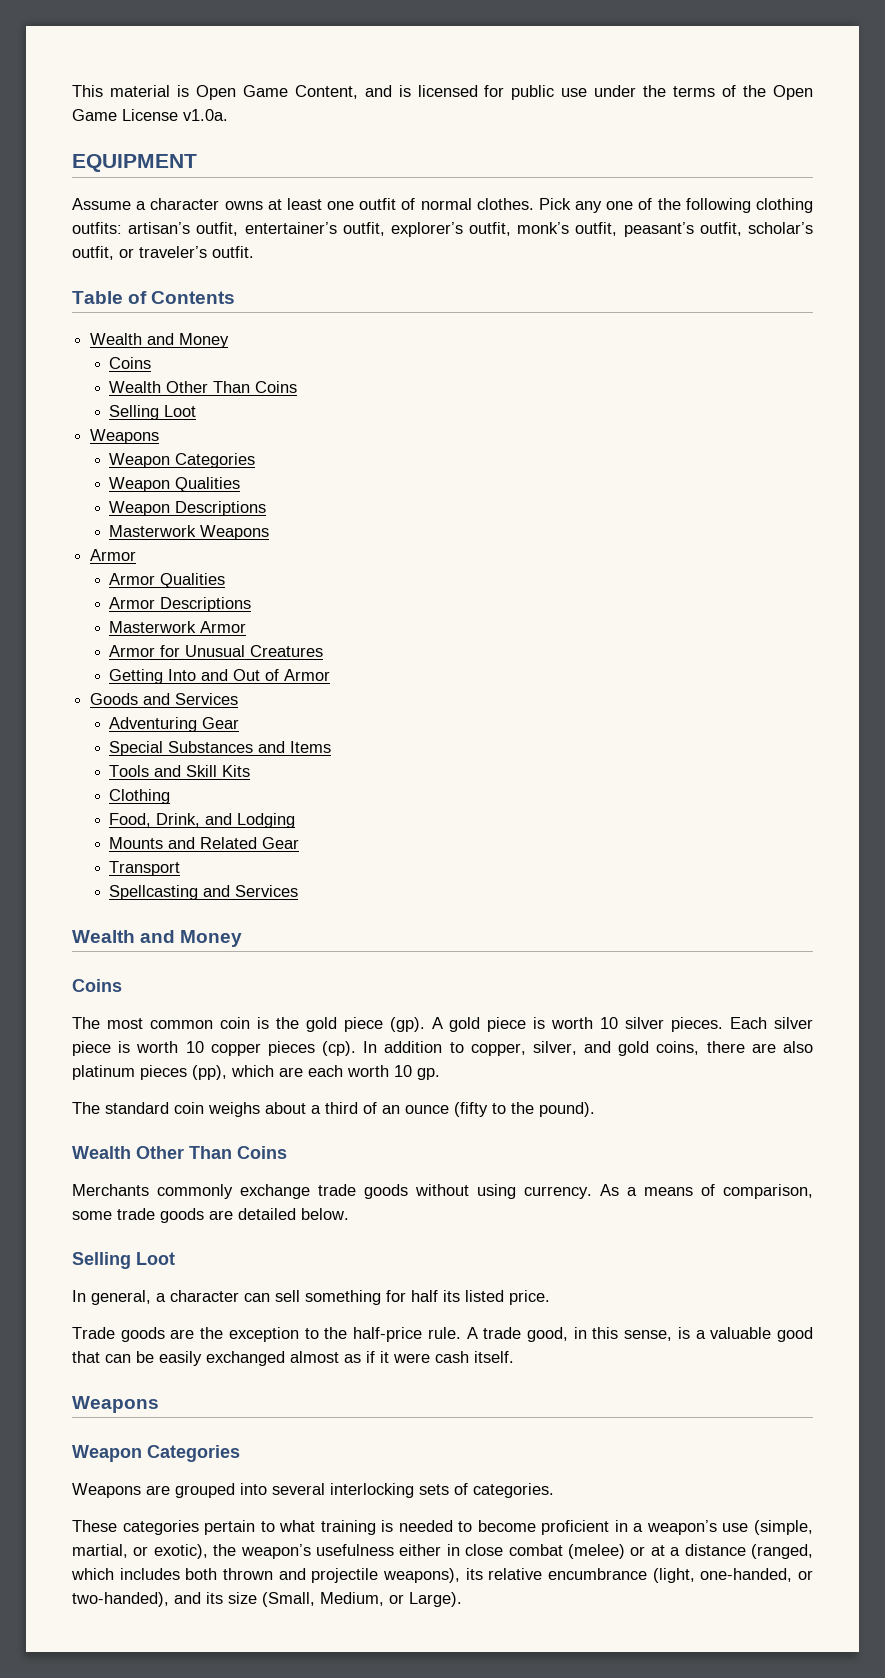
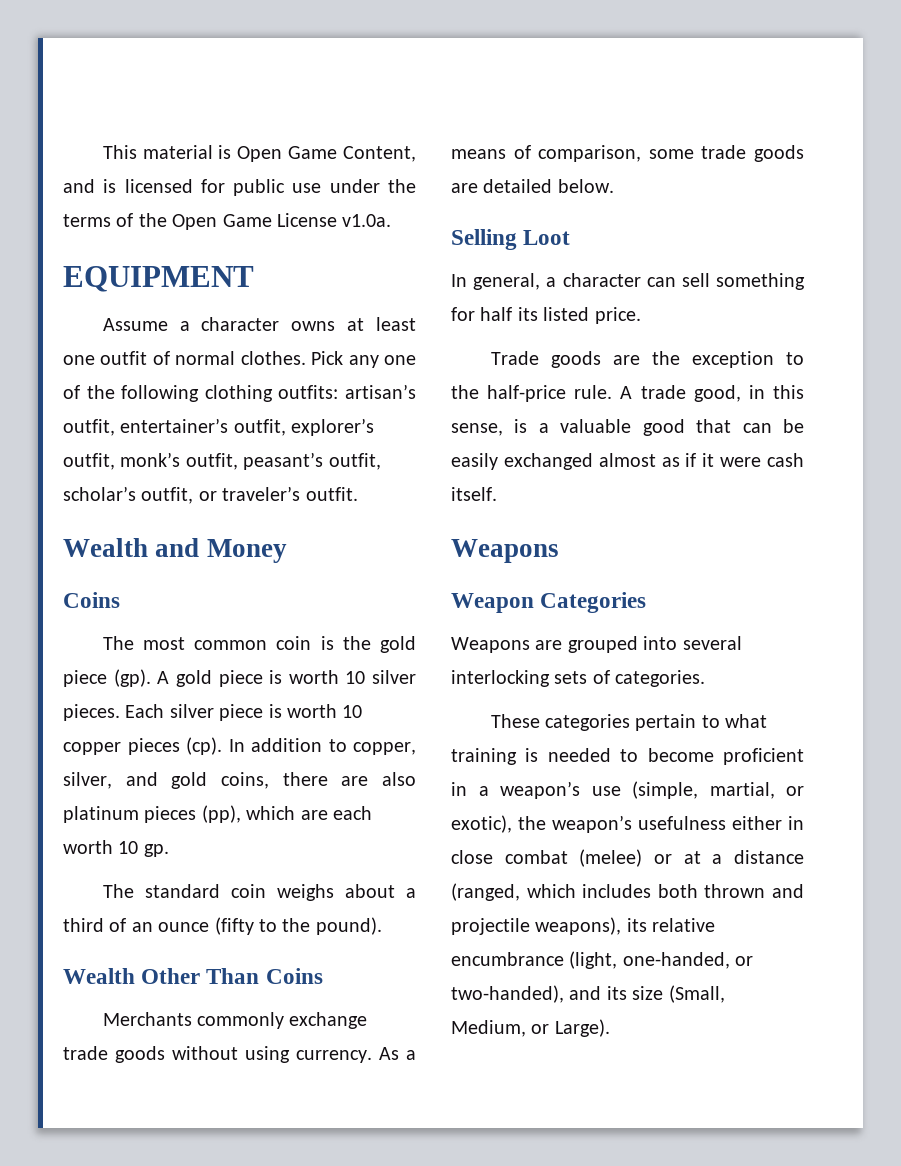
[72,291,236,304] [90,333,230,348] [109,357,152,369] [109,381,298,393] [109,405,197,420] [90,429,160,444] [109,453,256,468] [109,477,241,492] [109,501,267,516] [109,525,270,540] [90,549,137,561] [109,573,226,588] [109,597,252,612] [109,621,247,633] [109,645,324,657] [109,669,331,684] [90,693,239,705] [109,717,240,732] [109,741,332,756] [109,765,251,777] [109,789,171,804] [109,813,296,828] [109,837,300,849] [109,861,181,876] [109,885,299,900] // Table of Contents // Wealth and Money // Coins // Wealth Other Than Coins // Selling Loot // Weapons // Weapon Categories // Weapon Qualities // Weapon Descriptions // Masterwork Weapons // Armor // Armor Qualities // Armor Descriptions // Masterwork Armor // Armor for Unusual Creatures // Getting Into and Out of Armor // Goods and Services // Adventuring Gear // Special Substances and Items // Tools and Skill Kits // Clothing // Food, Drink, and Lodging // Mounts and Related Gear // Transport // Spellcasting and Services -> (358, 494) none

